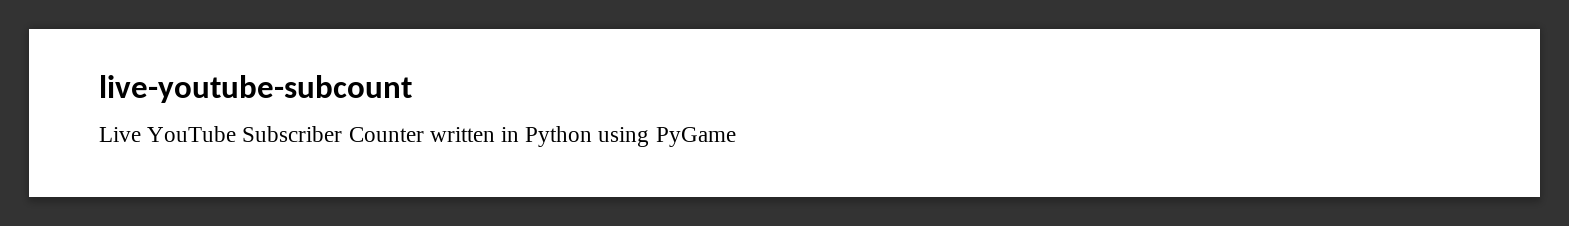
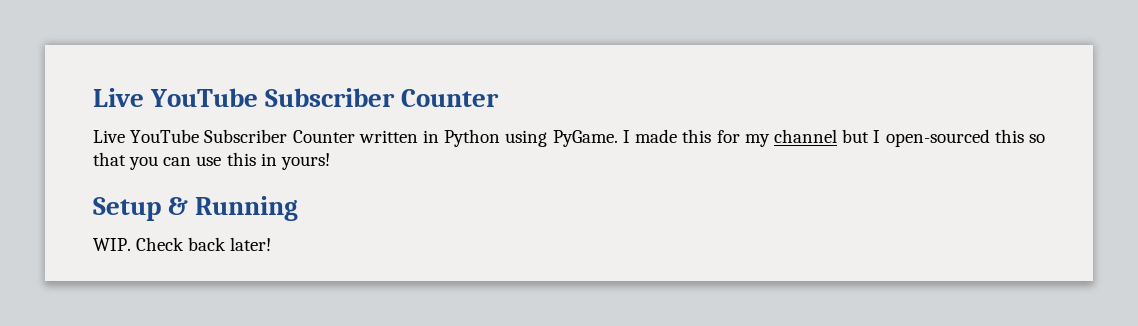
[99,75,412,103] live-youtube-subcount -> [93,88,500,107] Live YouTube Subscriber Counter
[655,127,736,147] PyGame -> [552,129,1045,147] [93,152,330,170] [93,196,299,221] [93,237,272,251] PyGame. I made this for my channel but I open-sourced this so that you can use this in yours! // Setup & Running // WIP. Check back later!

